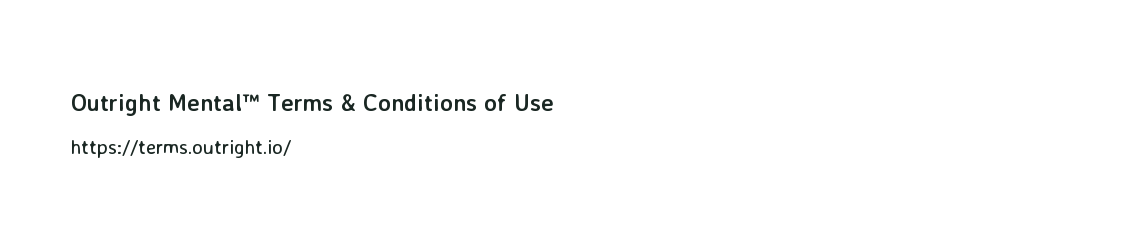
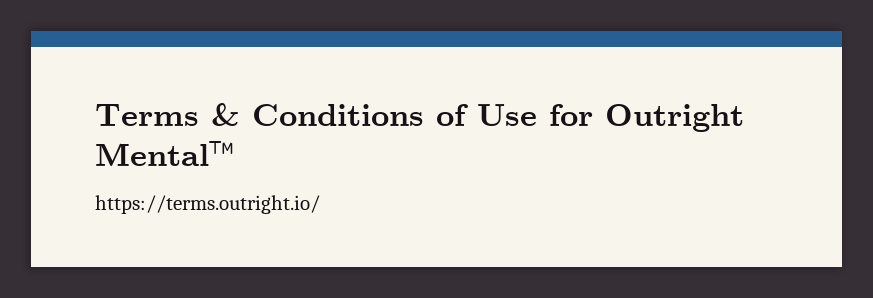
[71,94,260,116] Outright Mental™ -> (95, 115) none
(554, 102) none -> [549,104,744,132] [95,141,234,166] for Outright Mental™

